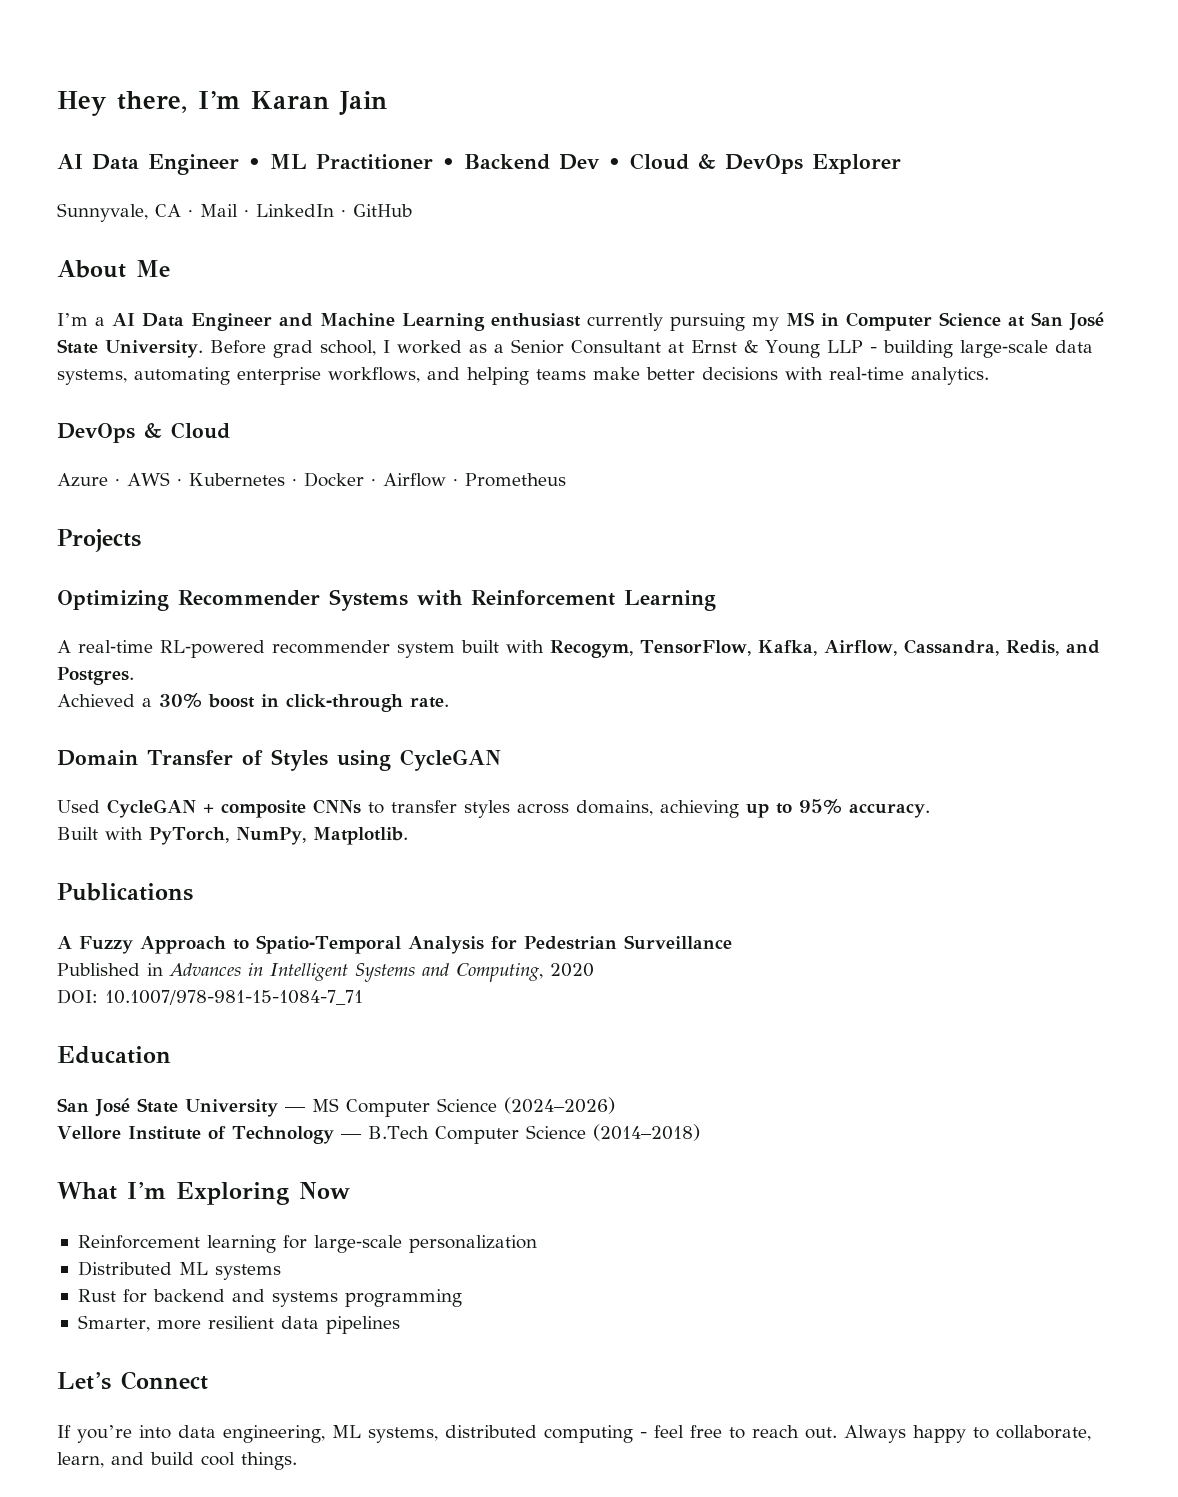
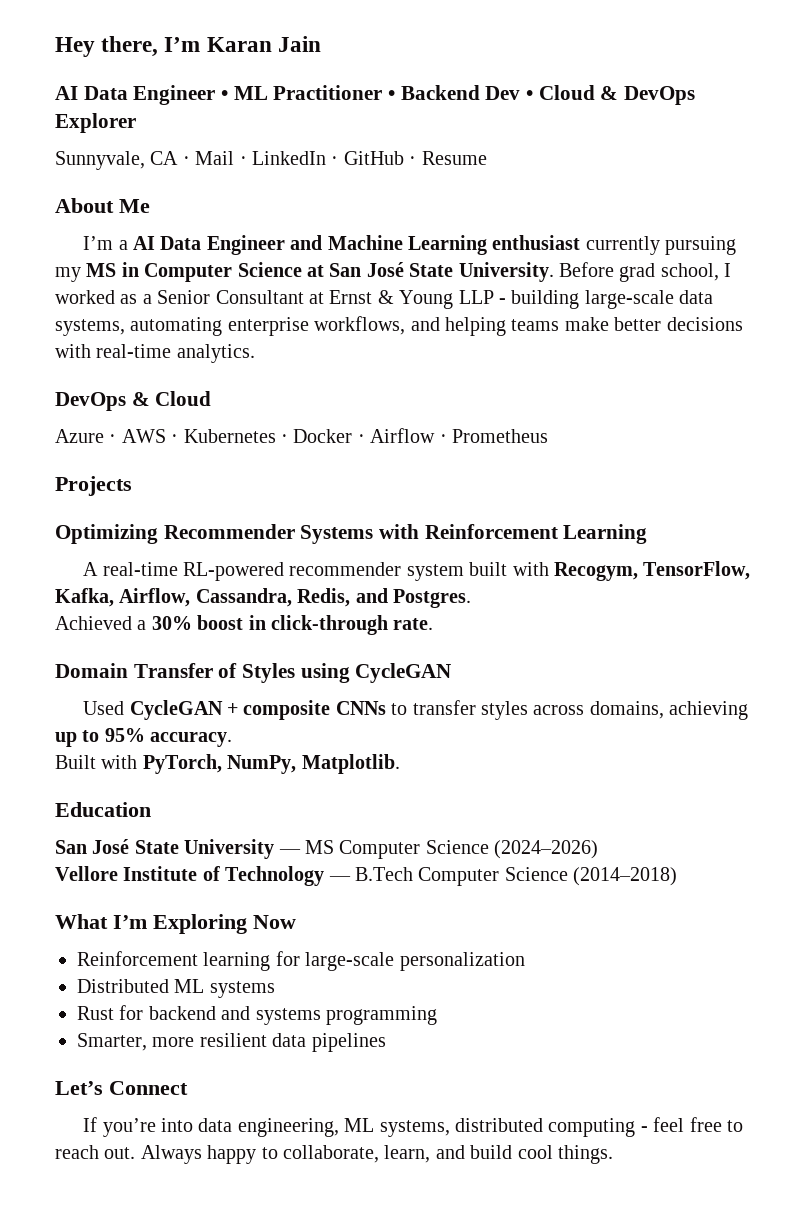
(412, 210) none -> [409,151,487,165] · Resume
[57,883,193,901] [57,935,732,954] [57,963,594,982] [57,989,363,1005] // Publications // A Fuzzy Approach to Spatio‑Temporal Analysis for Pedestrian Surveillance // Published in Advances in Intelligent Systems and Computing, 2020 // DOI: 10.1007/978-981-15-1084-7_71 -> (400, 764) none

